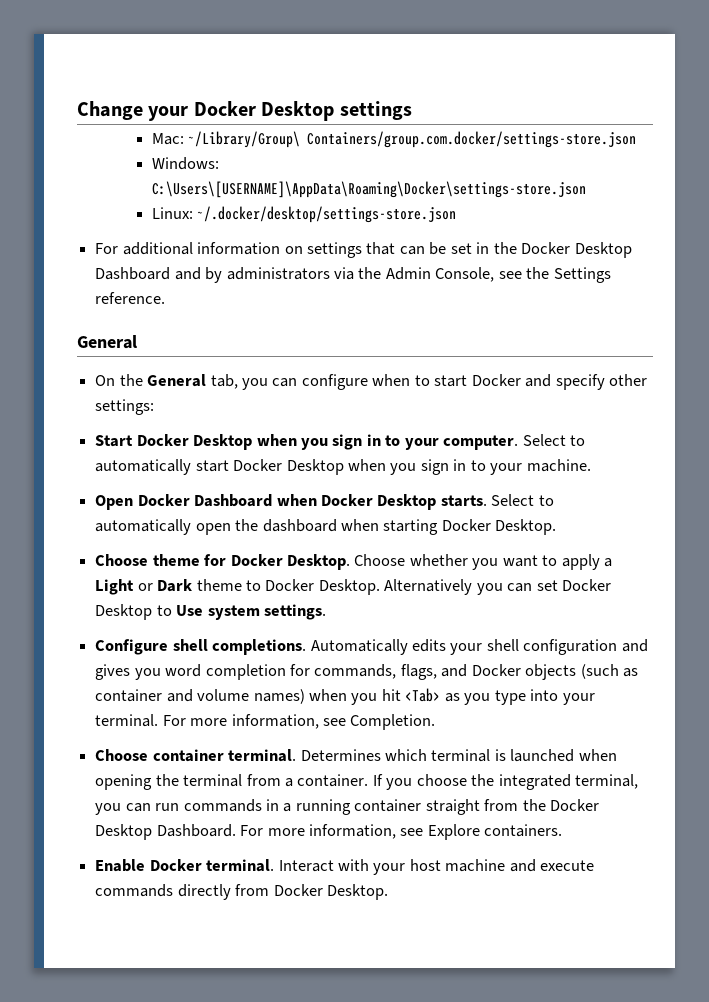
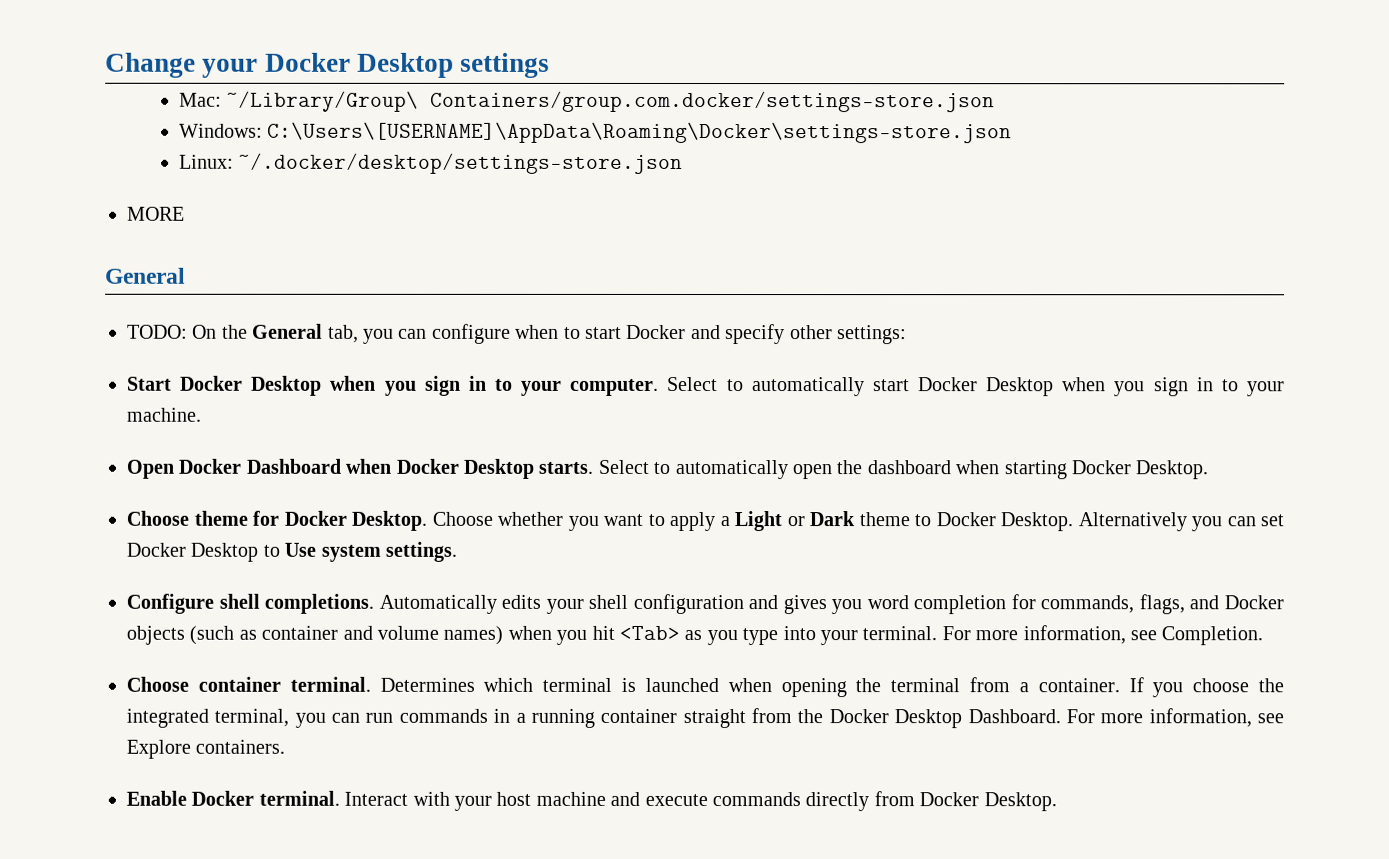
[95,242,632,258] [95,267,611,283] [95,292,166,304] For additional information on settings that can be set in the Docker Desktop Dashboard and by administrators via the Admin Console, see the Settings reference. -> [127,206,185,221] MORE
(137, 342) none -> [127,324,188,339] TODO:

